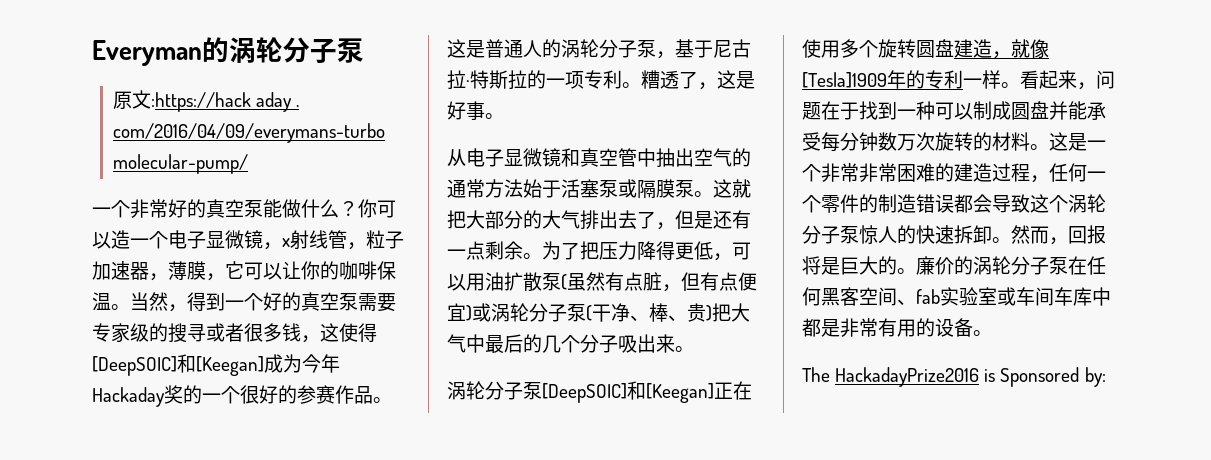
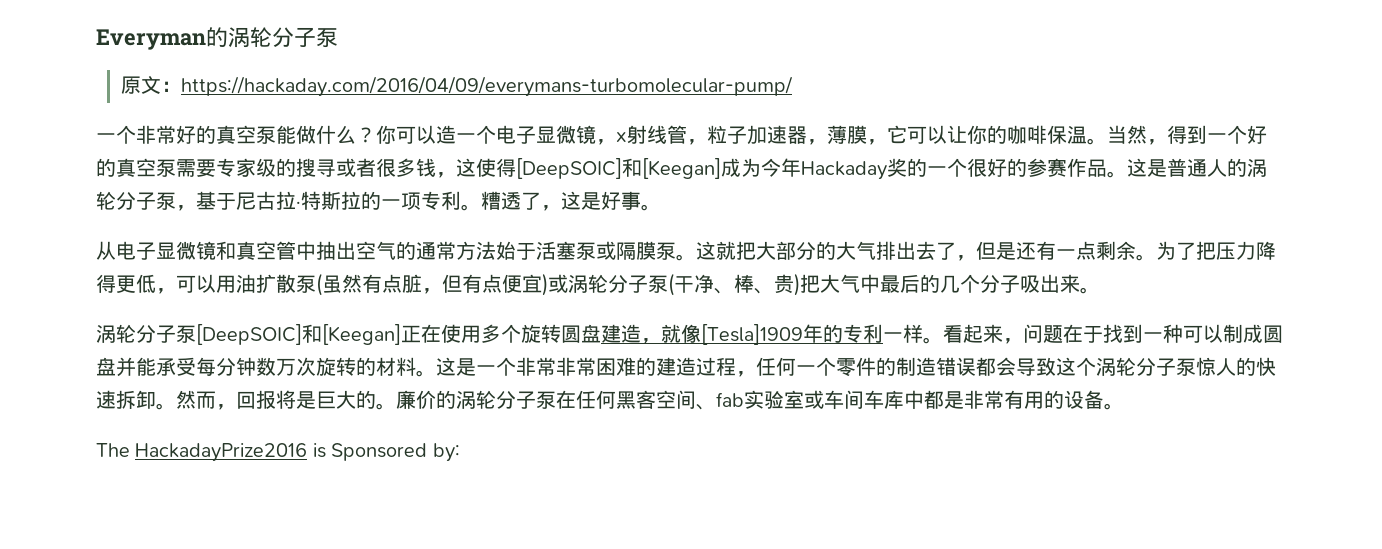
[151,92,300,112] [113,123,386,143] [113,154,249,174] :https://hack aday . com/2016/04/09/everymans-turbo molecular-pump/ -> [160,76,793,97] ：https://hackaday.com/2016/04/09/everymans-turbomolecular-pump/

